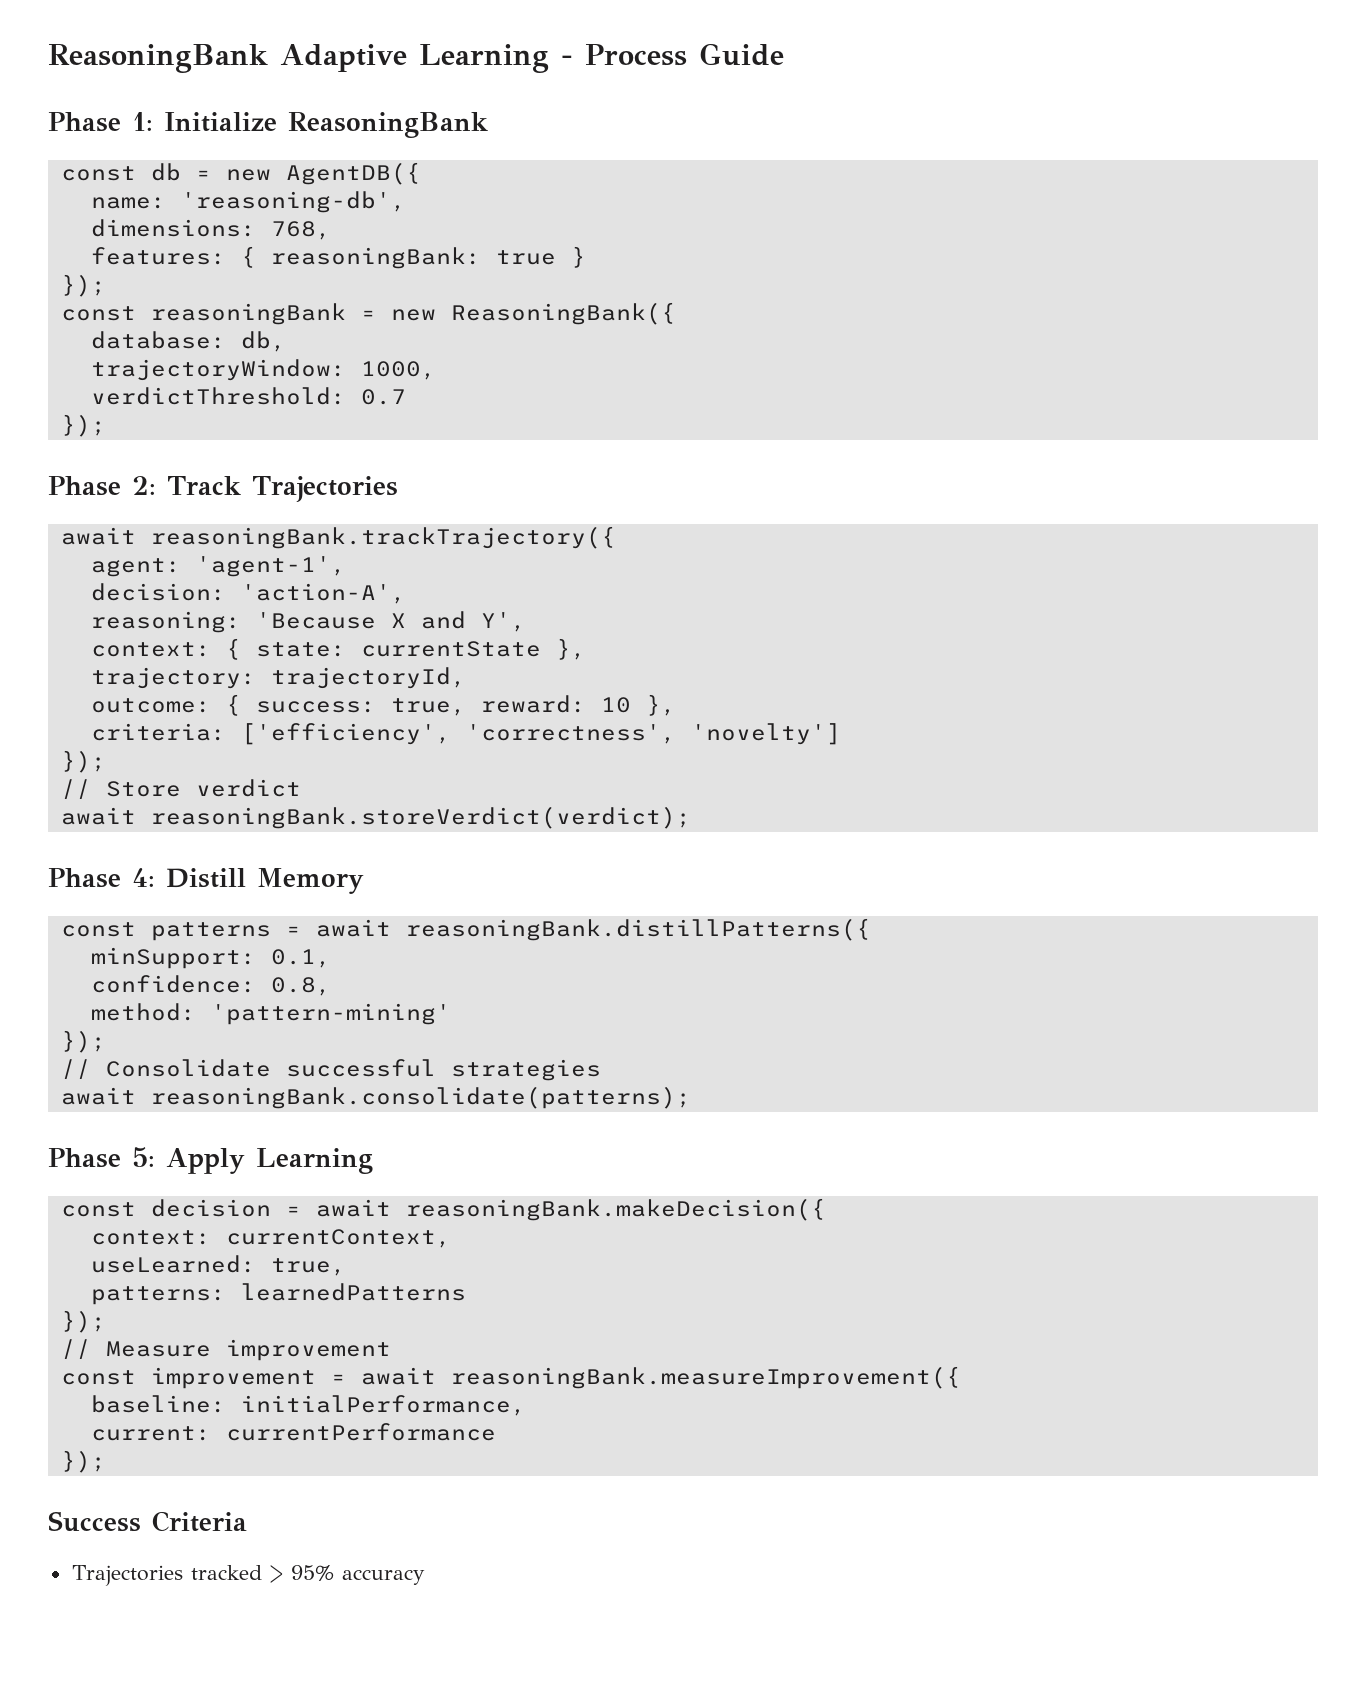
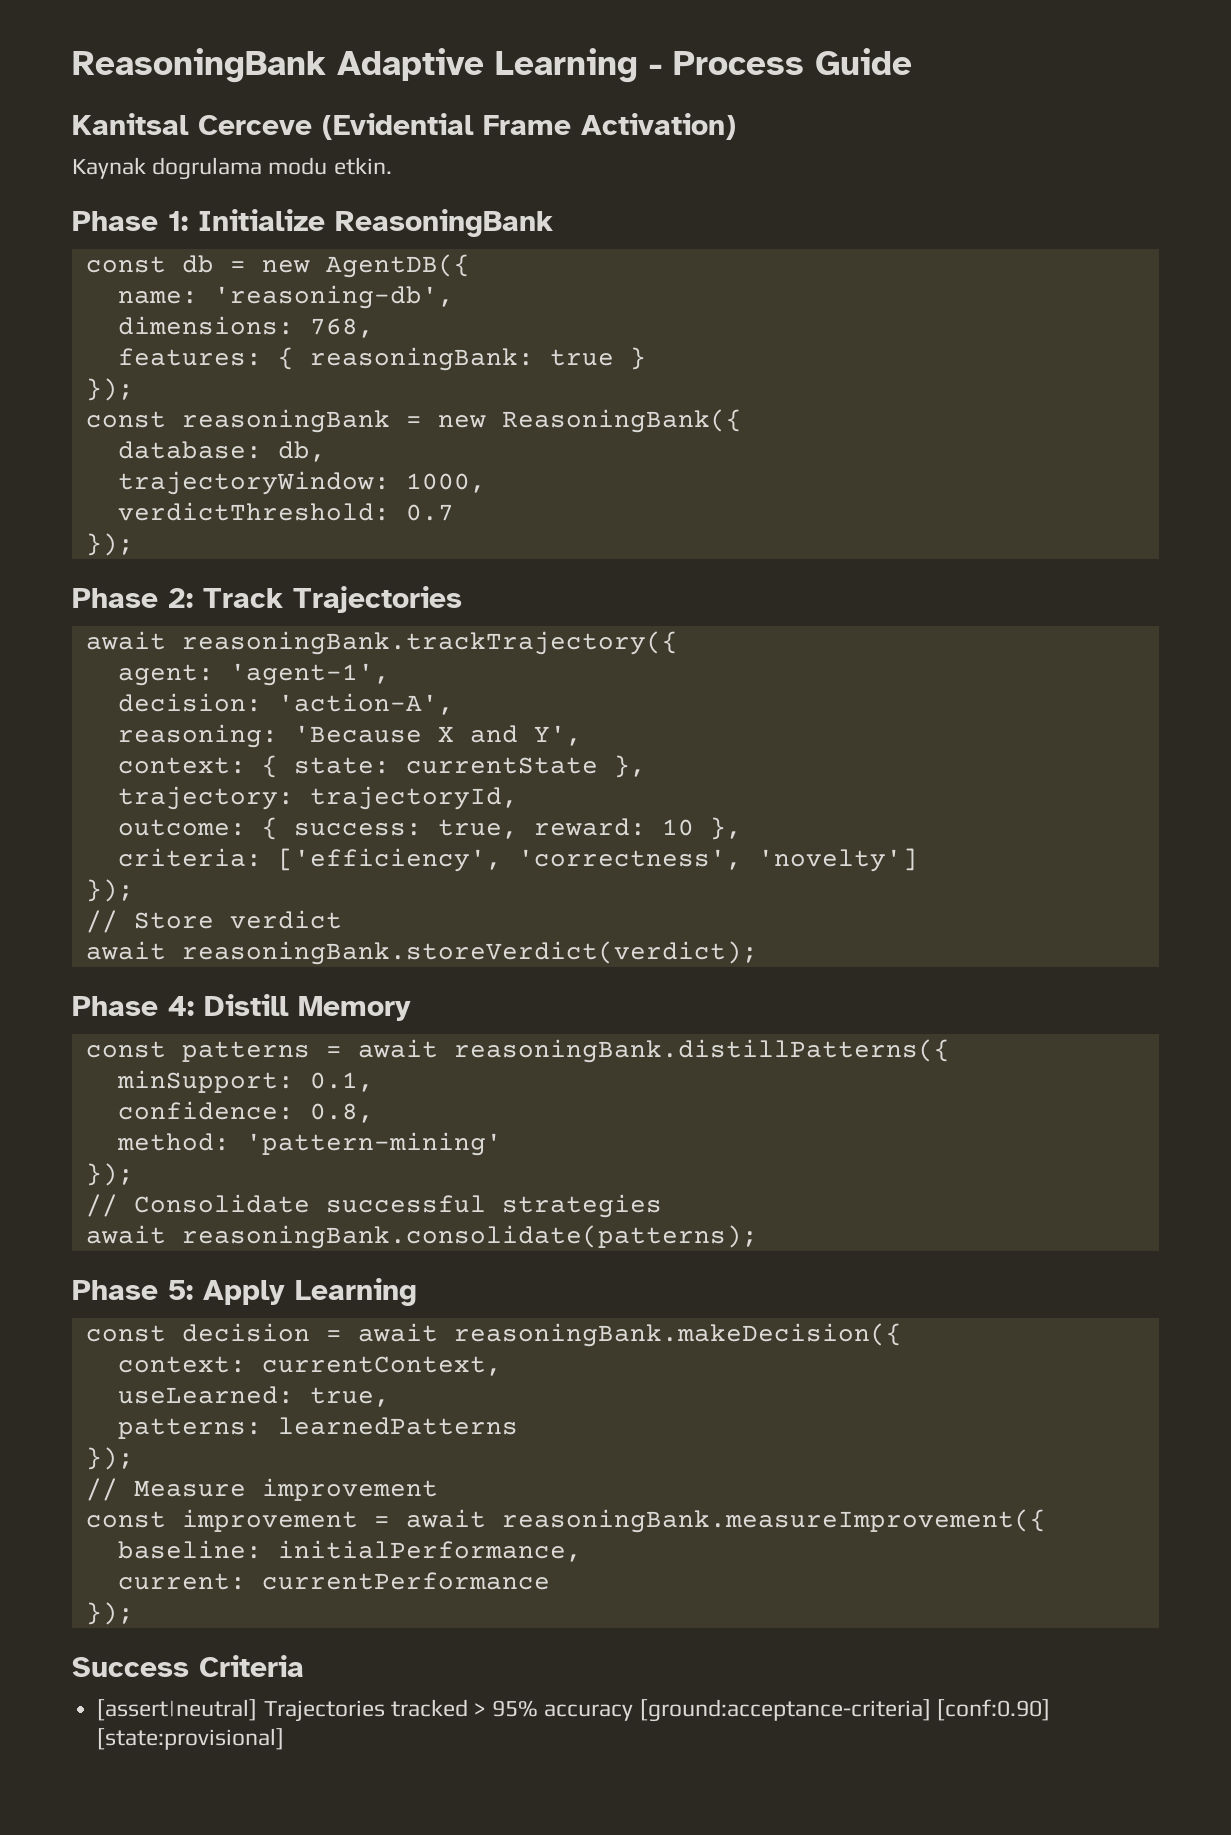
(784, 54) none -> [72,113,736,140] [72,157,392,180] // Kanitsal Cerceve (Evidential Frame Activation) // Kaynak dogrulama modu etkin.
(247, 1521) none -> [97,1699,258,1721] [assert|neutral]
(425, 1577) none -> [639,1699,1050,1722] [97,1728,285,1750] [ground:acceptance-criteria] [conf:0.90] [state:provisional]

